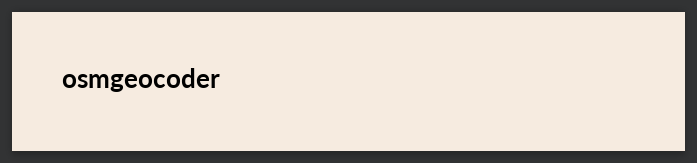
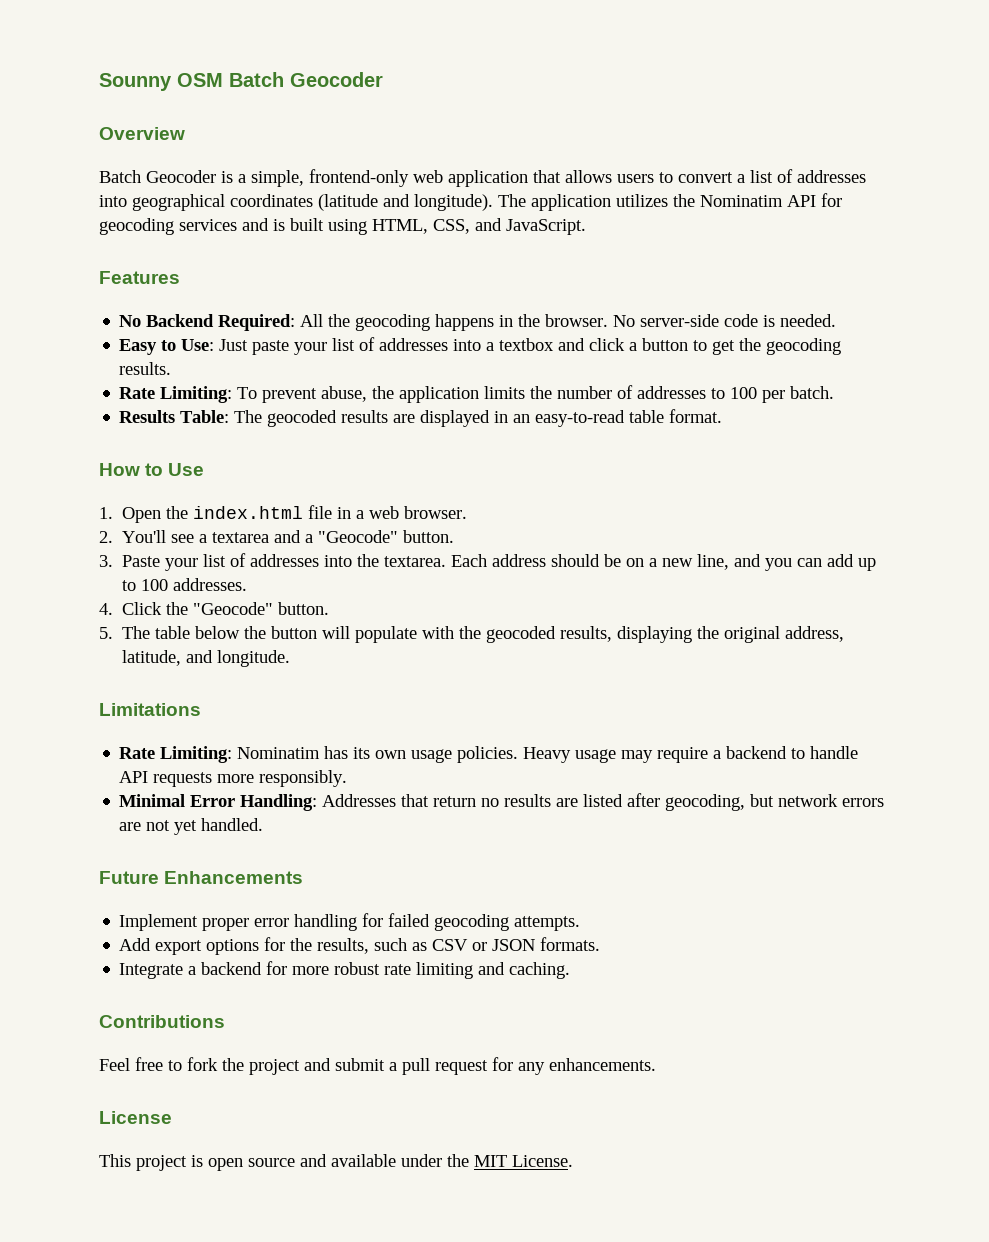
[62,68,220,92] osmgeocoder -> [99,72,383,91] [99,127,185,140] [99,169,866,187] [99,193,842,211] [99,218,586,235] [99,271,180,284] [119,314,837,331] [119,337,842,355] [119,362,172,375] [119,385,835,403] [119,409,723,427] [99,463,205,476] [99,505,468,523] [99,530,455,543] [99,553,877,571] [122,578,248,591] [99,602,330,615] [99,626,845,643] [122,650,291,667] [99,703,201,716] [119,746,859,763] [119,770,348,787] [119,793,885,811] [119,818,264,835] [99,871,304,884] [119,913,581,931] [119,937,601,955] [119,961,571,979] [99,1015,225,1028] [99,1057,656,1075] [99,1111,172,1124] [99,1154,573,1171] Sounny OSM Batch Geocoder // Overview // Batch Geocoder is a simple, frontend-only web application that allows users to convert a list of addresses into geographical coordinates (latitude and longitude). The application utilizes the Nominatim API for geocoding services and is built using HTML, CSS, and JavaScript. // Features // No Backend Required: All the geocoding happens in the browser. No server-side code is needed. // Easy to Use: Just paste your list of addresses into a textbox and click a button to get the geocoding results. // Rate Limiting: To prevent abuse, the application limits the number of addresses to 100 per batch. // Results Table: The geocoded results are displayed in an easy-to-read table format. // How to Use // 1. Open the index.html file in a web browser. // 2. You'll see a textarea and a "Geocode" button. // 3. Paste your list of addresses into the textarea. Each address should be on a new line, and you can add up to 100 addresses. // 4. Click the "Geocode" button. // 5. The table below the button will populate with the geocoded results, displaying the original address, latitude, and longitude. // Limitations // Rate Limiting: Nominatim has its own usage policies. Heavy usage may require a backend to handle API requests more responsibly. // Minimal Error Handling: Addresses that return no results are listed after geocoding, but network errors are not yet handled. // Future Enhancements // Implement proper error handling for failed geocoding attempts. // Add export options for the results, such as CSV or JSON formats. // Integrate a backend for more robust rate limiting and caching. // Contributions // Feel free to fork the project and submit a pull request for any enhancements. // License // This project is open source and available under the MIT License.

